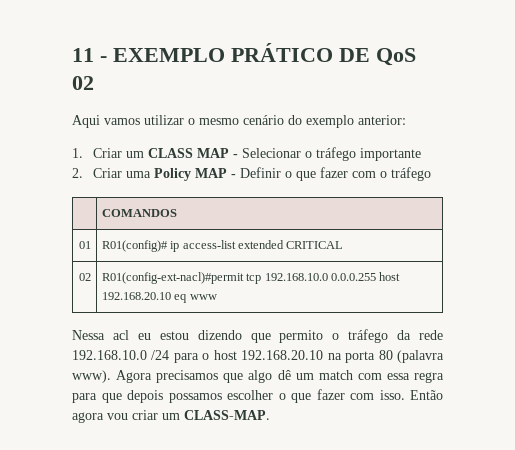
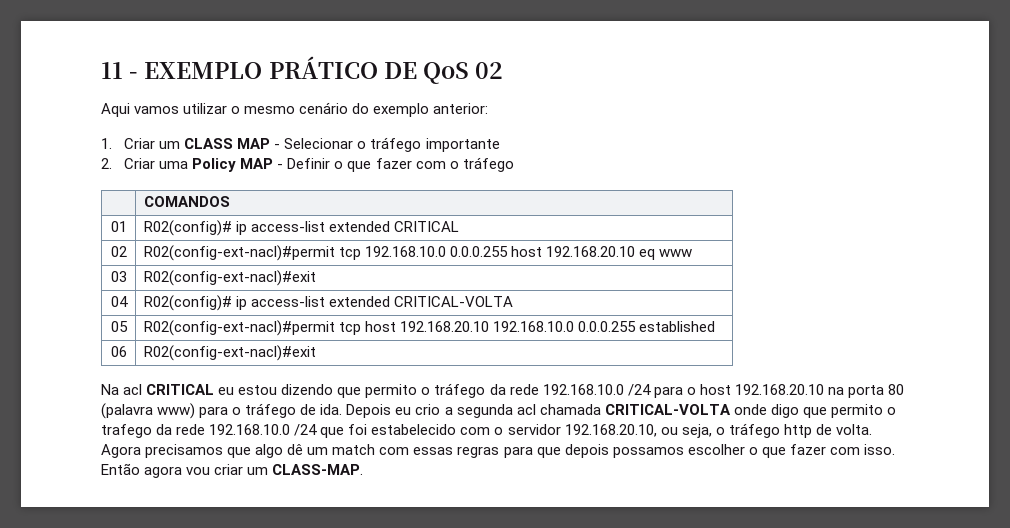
[101,240,168,252] R01(config)# -> [143,220,232,236] R02(config)#
[101,272,244,284] R01(config-ext-nacl)#permit -> [143,245,335,261] R02(config-ext-nacl)#permit
[72,330,129,340] // Nessa acl -> [110,271,127,282] [143,270,316,286] [110,296,128,307] [143,295,513,311] [110,321,128,332] [143,320,716,336] [110,346,127,357] [143,345,316,361] [101,384,215,395] // 03 | R02(config-ext-nacl)#exit // 04 | R02(config)# ip access-list extended CRITICAL-VOLTA // 05 | R02(config-ext-nacl)#permit tcp host 192.168.20.10 192.168.10.0 0.0.0.255 established // 06 | R02(config-ext-nacl)#exit // Na acl CRITICAL
[72,370,111,383] www). -> [157,403,896,419] [101,423,872,438] www) para o tráfego de ida. Depois eu crio a segunda acl chamada CRITICAL-VOLTA onde digo que permito o trafego da rede 192.168.10.0 /24 que foi estabelecido com o servidor 192.168.20.10, ou seja, o tráfego http de volta.
[386,372,444,383] essa regra -> [413,446,500,458] essas regras

